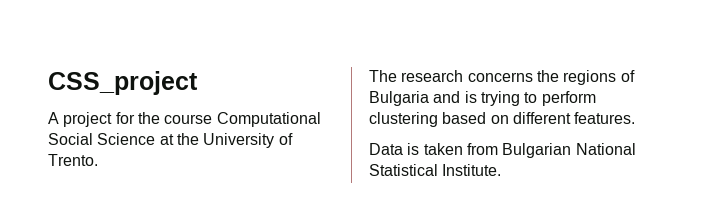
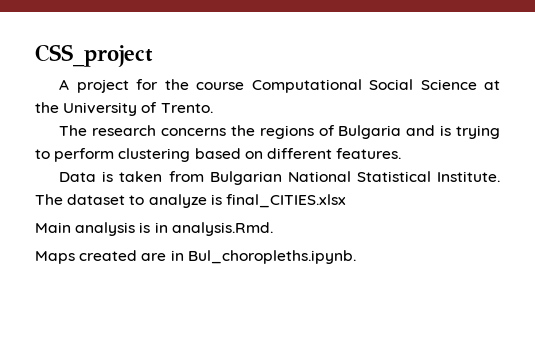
(502, 170) none -> [35,194,346,208] [35,222,273,236] [35,250,356,264] The dataset to analyze is final_CITIES.xlsx // Main analysis is in analysis.Rmd. // Maps created are in Bul_choropleths.ipynb.

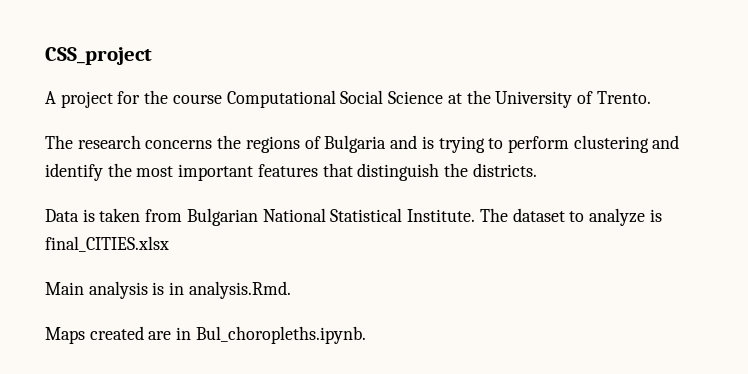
[194,148,402,159] based on different features. -> [652,135,680,149] [45,163,537,181] and identify the most important features that distinguish the districts.

